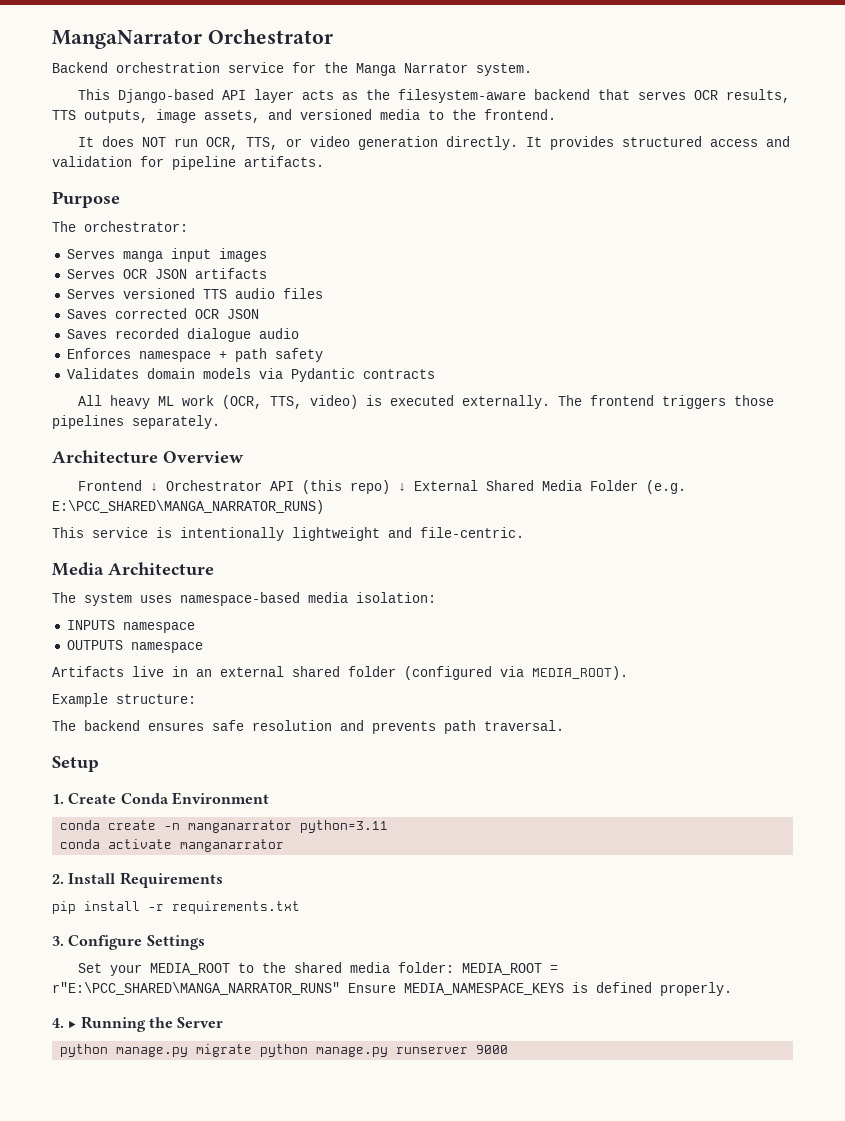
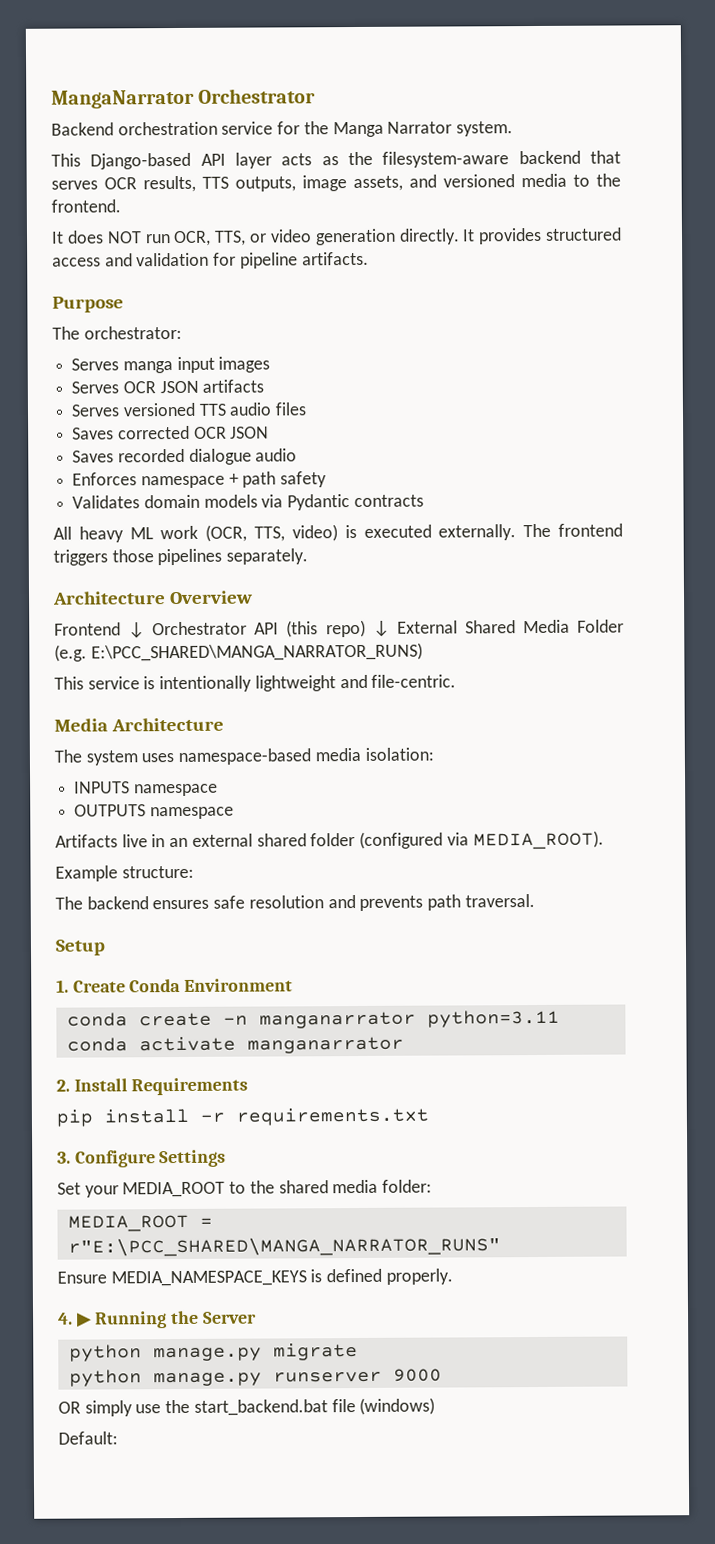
(454, 967) none -> (433, 1186) //
(340, 988) none -> (501, 1246) //
(253, 1050) none -> (358, 1352) //
(509, 1049) none -> [58,1397,436,1417] [58,1431,118,1445] // OR simply use the start_backend.bat file (windows) // Default:

